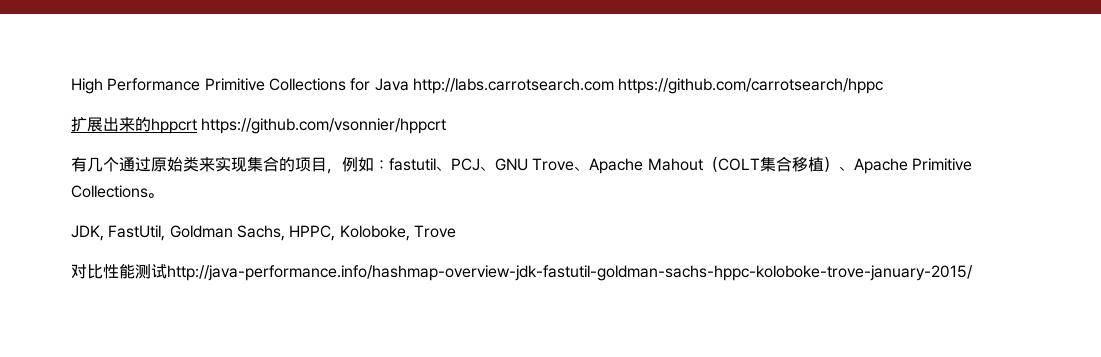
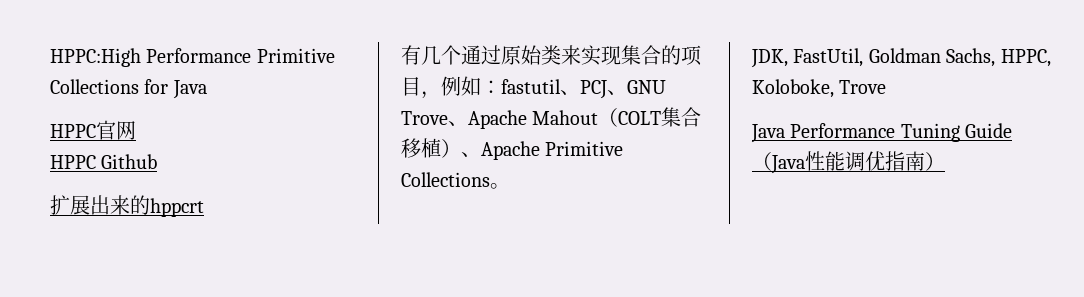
[71,78,103,94] High -> [50,48,141,67] HPPC:High
[412,78,884,94] http://labs.carrotsearch.com https://github.com/carrotsearch/hppc -> [50,120,136,140] [50,154,158,169] // HPPC官网 // HPPC Github
[201,118,447,134] https://github.com/vsonnier/hppcrt -> (204, 207) none
[71,264,973,281] 对比性能测试http://java-performance.info/hashmap-overview-jdk-fastutil-goldman-sachs-hppc-koloboke-trove-january-2015/ -> [751,123,1013,143] [752,151,945,174] Java Performance Tuning Guide（Java性能调优指南）

